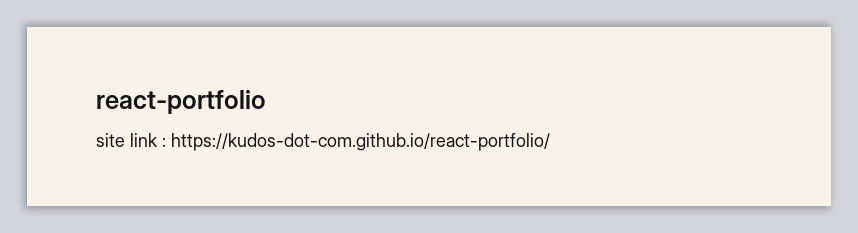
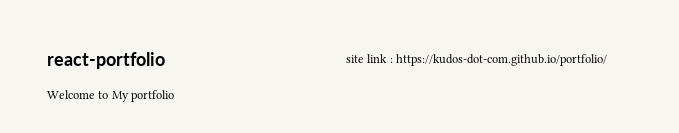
(266, 102) none -> [47,90,175,102] // Welcome to My portfolio
[171,133,550,151] https://kudos-dot-com.github.io/react-portfolio/ -> [396,54,608,66] https://kudos-dot-com.github.io/portfolio/

